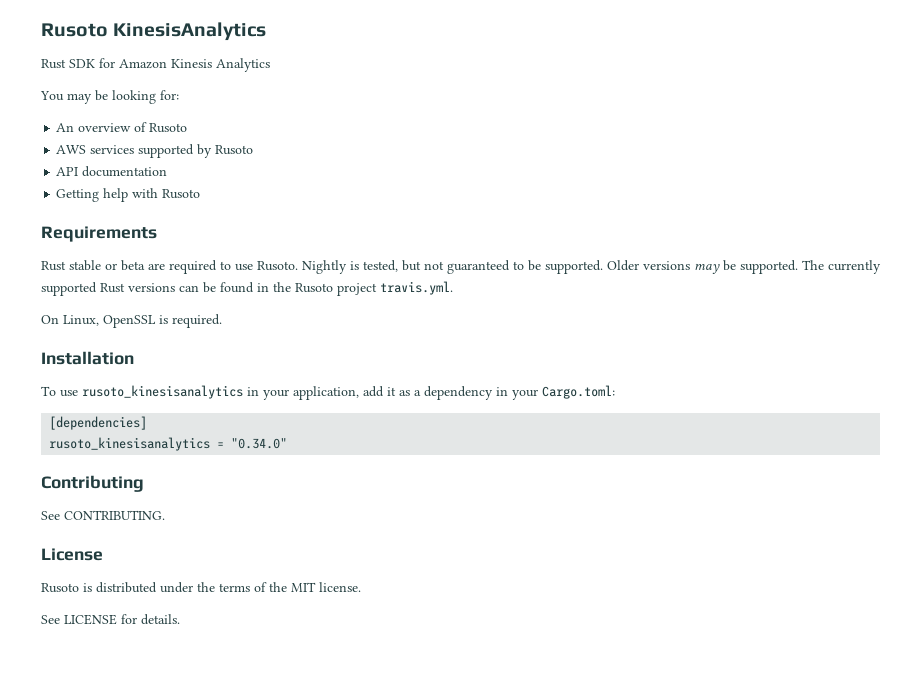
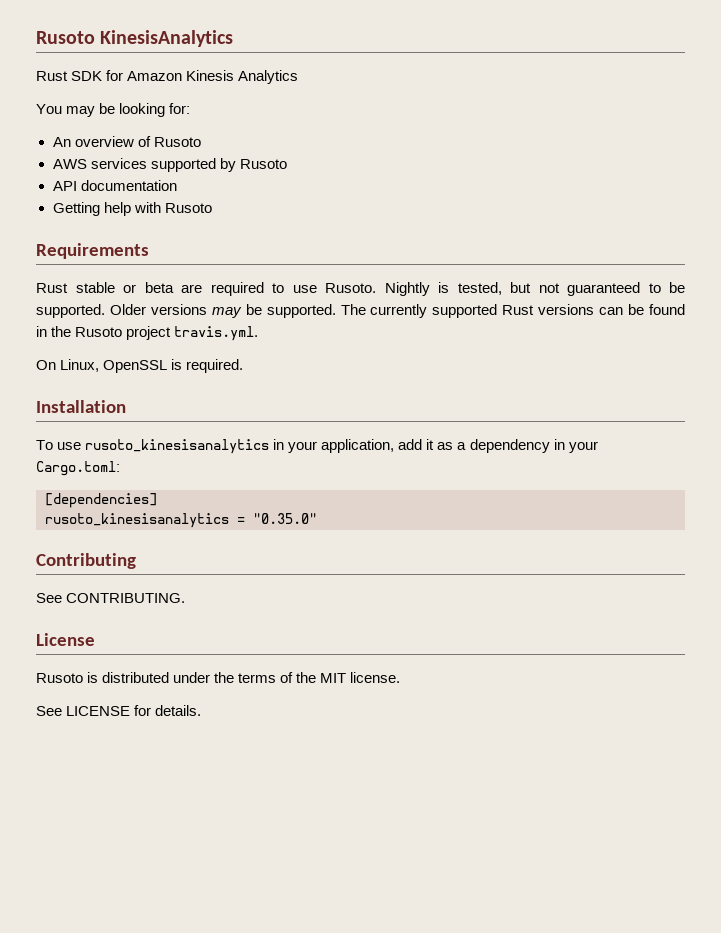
[231,438,288,449] "0.34.0" -> [253,513,317,524] "0.35.0"

